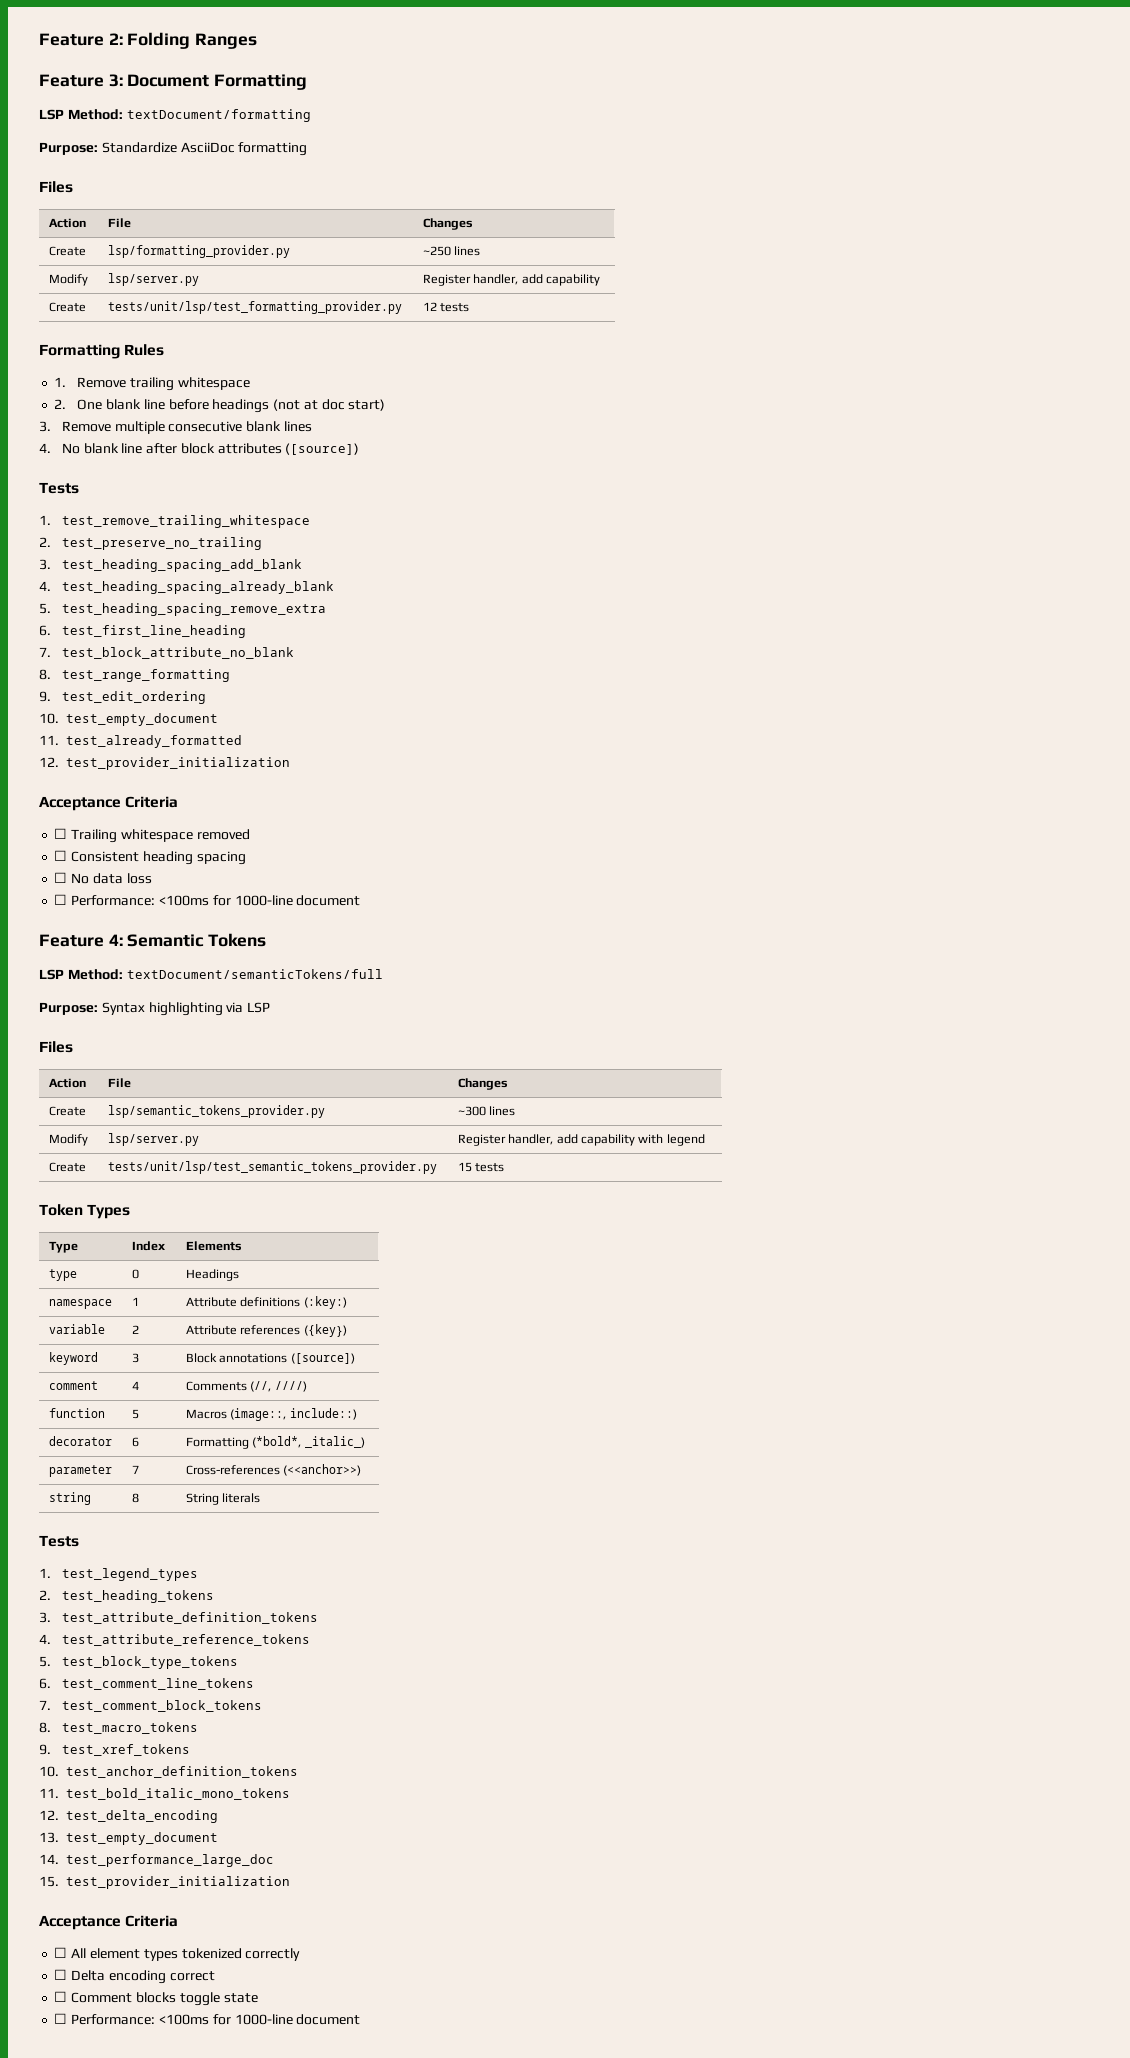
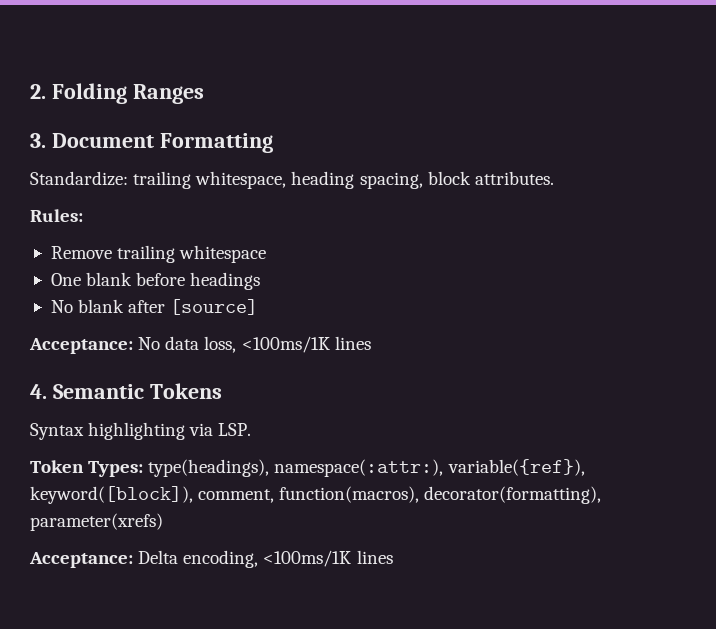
[39,33,123,46] Feature 2: -> [30,84,46,99] 2.
[39,74,123,87] Feature 3: -> [30,133,46,148] 3.
[39,109,311,122] [39,142,308,156] [39,181,73,193] [48,218,86,228] [107,218,131,228] [422,218,473,230] [48,246,86,256] [107,245,290,258] [422,246,481,256] [48,274,88,286] [107,273,199,286] [422,274,601,286] [48,302,86,312] [107,301,402,314] [422,302,470,312] [39,344,165,359] [54,377,67,387] LSP Method: textDocument/formatting // Purpose: Standardize AsciiDoc formatting // Files // Action | File | Changes // Create | lsp/formatting_provider.py | ~250 lines // Modify | lsp/server.py | Register handler, add capability // Create | tests/unit/lsp/test_formatting_provider.py | 12 tests // Formatting Rules // 1. -> [30,171,554,189] [30,209,83,222] Standardize: trailing whitespace, heading spacing, block attributes. // Rules: //
[54,399,67,409] 2. -> (267, 254) none
[143,399,165,410] line -> (133, 279) none
[273,399,386,411] [39,421,312,434] [39,443,360,455] [39,482,79,494] [39,515,310,528] [39,537,262,550] [39,559,302,572] [39,581,334,594] [39,603,326,616] [39,625,246,638] [39,647,294,659] [39,669,230,682] [39,691,206,704] [39,713,218,726] [39,735,242,748] [39,757,290,770] [39,796,179,811] [54,828,250,843] [54,850,246,865] [54,872,152,884] [54,894,361,906] [39,933,267,947] [39,969,383,980] [39,1002,271,1016] [39,1041,73,1053] [48,1078,86,1088] [107,1078,131,1088] [457,1078,508,1090] [48,1106,86,1116] [107,1105,325,1118] [457,1106,516,1116] [48,1134,88,1146] [107,1133,199,1146] [457,1134,705,1146] [48,1162,86,1172] [107,1161,437,1174] [457,1162,505,1172] [39,1204,131,1219] [48,1241,78,1253] [131,1241,165,1251] [185,1241,242,1251] [48,1269,77,1281] [131,1269,139,1279] [185,1269,239,1281] [48,1299,112,1309] [131,1297,139,1306] [185,1296,347,1309] [48,1324,105,1334] [131,1325,139,1334] [185,1324,347,1337] [48,1352,98,1365] [131,1353,139,1363] [185,1353,355,1364] [48,1381,98,1390] [131,1381,139,1390] [185,1381,307,1392] [48,1408,105,1418] [131,1409,139,1419] [185,1408,357,1421] [48,1436,112,1446] [131,1437,139,1447] [185,1436,365,1449] [48,1465,112,1477] [131,1465,139,1474] [185,1464,362,1476] [48,1492,91,1505] [131,1493,139,1503] [185,1493,261,1505] [39,1535,79,1547] [39,1568,198,1581] [39,1590,214,1603] [39,1612,318,1624] [39,1634,310,1646] [39,1656,238,1669] [39,1678,254,1690] [39,1700,262,1712] [39,1722,198,1734] [39,1744,190,1756] [39,1766,298,1778] [39,1788,290,1800] [39,1810,218,1823] [39,1832,218,1845] [39,1854,274,1867] [39,1876,290,1889] [39,1915,179,1930] [54,1947,301,1961] [54,1969,215,1984] [54,1991,258,2006] [54,2013,361,2025] (not at doc start) // 3. Remove multiple consecutive blank lines // 4. No blank line after block attributes ([source]) // Tests // 1. test_remove_trailing_whitespace // 2. test_preserve_no_trailing // 3. test_heading_spacing_add_blank // 4. test_heading_spacing_already_blank // 5. test_heading_spacing_remove_extra // 6. test_first_line_heading // 7. test_block_attribute_no_blank // 8. test_range_formatting // 9. test_edit_ordering // 10. test_empty_document // 11. test_already_formatted // 12. test_provider_initialization // Acceptance Criteria // ☐ Trailing whitespace removed // ☐ Consistent heading spacing // ☐ No data loss // ☐ Performance: <100ms for 1000-line document // Feature 4: Semantic Tokens // LSP Method: textDocument/semanticTokens/full // Purpose: Syntax highlighting via LSP // Files // Action | File | Changes // Create | lsp/semantic_tokens_provider.py | ~300 lines // Modify | lsp/server.py | Register handler, add capability with legend // Create | tests/unit/lsp/test_semantic_tokens_provider.py | 15 tests // Token Types // Type | Index | Elements // type | 0 | Headings // namespace | 1 | Attribute definitions (:key:) // variable | 2 | Attribute references ({key}) // keyword | 3 | Block annotations ([source]) // comment | 4 | Comments (//, ////) // function | 5 | Macros (image::, include::) // decorator | 6 | Formatting (*bold*, _italic_) // parameter | 7 | Cross-references (<<anchor>>) // string | 8 | String literals // Tests // 1. test_legend_types // 2. test_heading_tokens // 3. test_attribute_definition_tokens // 4. test_attribute_reference_tokens // 5. test_block_type_tokens // 6. test_comment_line_tokens // 7. test_comment_block_tokens // 8. test_macro_tokens // 9. test_xref_tokens // 10. test_anchor_definition_tokens // 11. test_bold_italic_mono_tokens // 12. test_delta_encoding // 13. test_empty_document // 14. test_performance_large_doc // 15. test_provider_initialization // Acceptance Criteria // ☐ All element types tokenized correctly // ☐ Delta encoding correct // ☐ Comment blocks toggle state // ☐ Performance: <100ms for 1000-line document -> [50,299,259,315] [29,336,371,354] [30,383,222,399] [30,422,252,440] [30,459,585,477] [30,486,602,504] [30,513,163,531] [29,550,393,568] // No blank after [source] // Acceptance: No data loss, <100ms/1K lines // 4. Semantic Tokens // Syntax highlighting via LSP. // Token Types: type(headings), namespace(:attr:), variable({ref}), keyword([block]), comment, function(macros), decorator(formatting), parameter(xrefs) // Acceptance: Delta encoding, <100ms/1K lines

